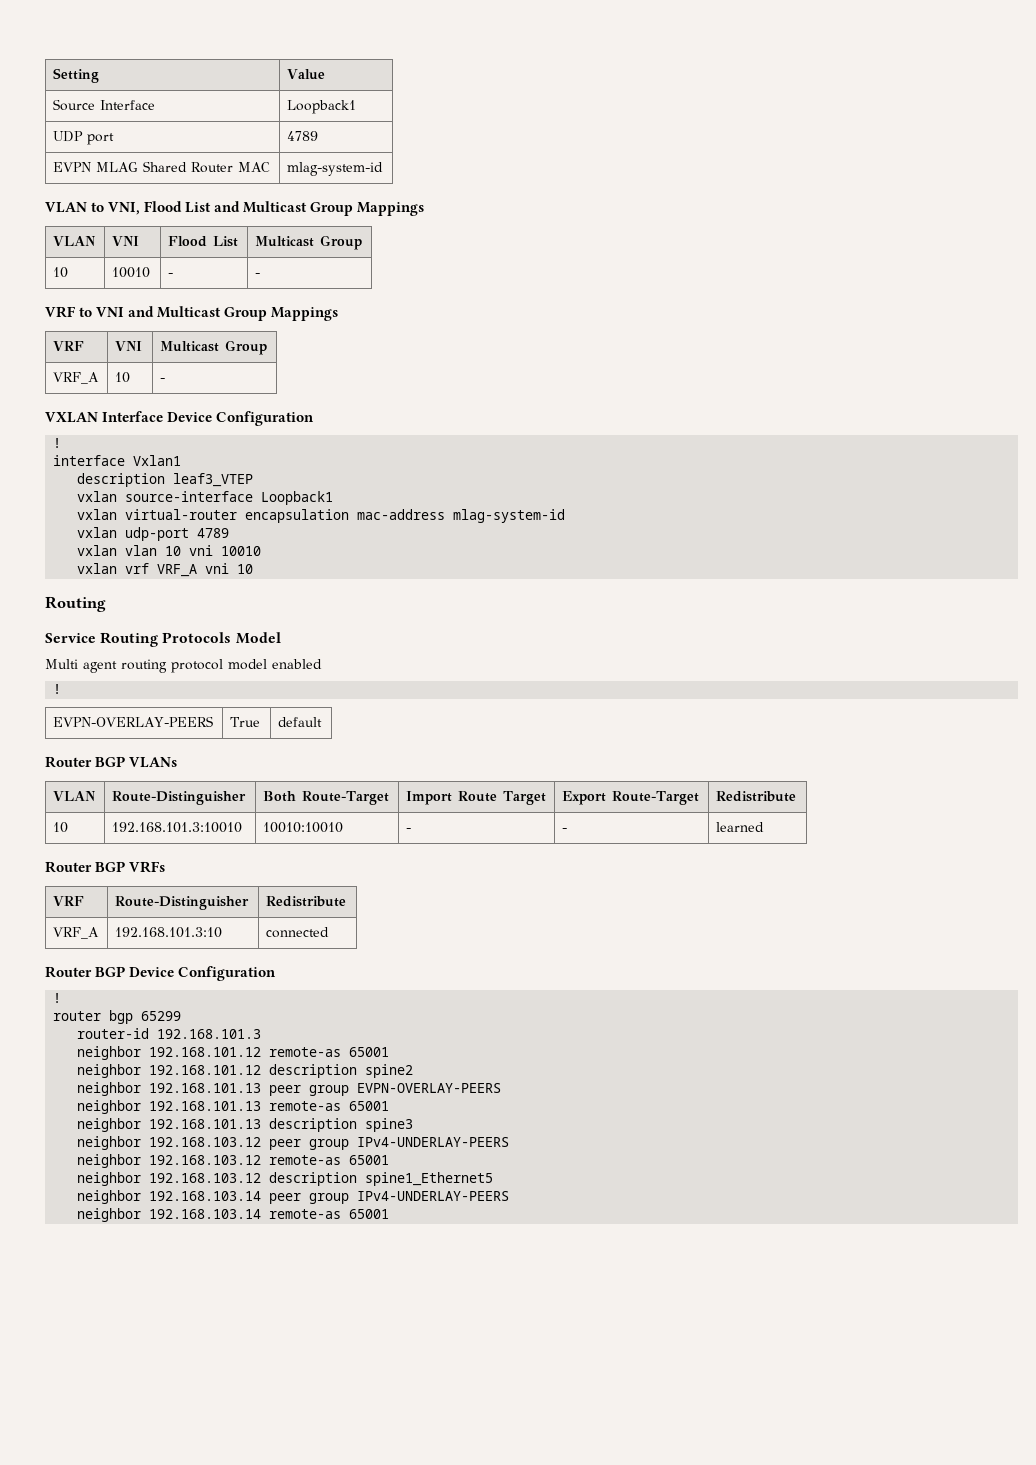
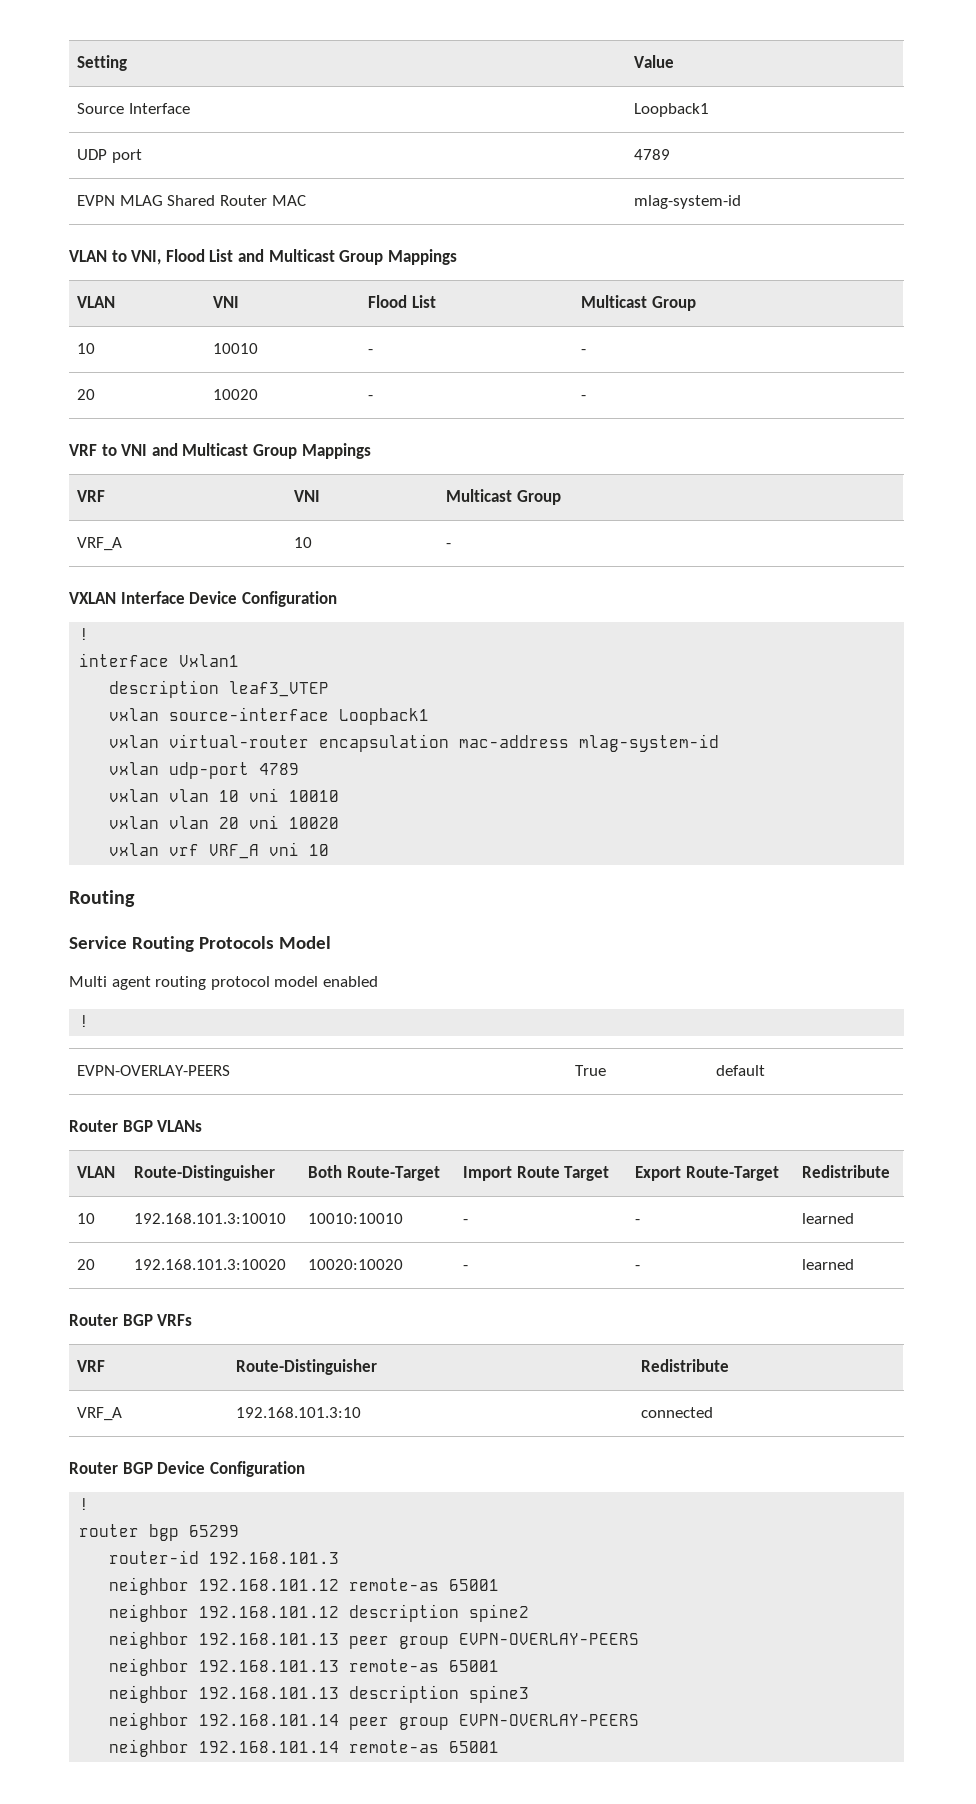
(261, 275) none -> [77,389,96,400] [213,389,259,400] [368,395,374,400] [581,395,587,400] // 20 | 10020 | - | -
(262, 551) none -> [109,815,340,829] // vxlan vlan 20 vni 10020
(765, 827) none -> [77,1259,96,1270] [134,1259,287,1270] [308,1259,404,1270] [463,1265,469,1270] [635,1265,641,1270] [802,1259,855,1270] // 20 | 192.168.101.3:10020 | 10020:10020 | - | - | learned
[149,1137,510,1150] [77,1154,390,1168] [77,1172,494,1186] [77,1190,510,1204] [77,1208,390,1222] 192.168.103.12 peer group IPv4-UNDERLAY-PEERS // neighbor 192.168.103.12 remote-as 65001 // neighbor 192.168.103.12 description spine1_Ethernet5 // neighbor 192.168.103.14 peer group IPv4-UNDERLAY-PEERS // neighbor 192.168.103.14 remote-as 65001 -> [199,1714,640,1730] [109,1739,500,1757] 192.168.101.14 peer group EVPN-OVERLAY-PEERS // neighbor 192.168.101.14 remote-as 65001

